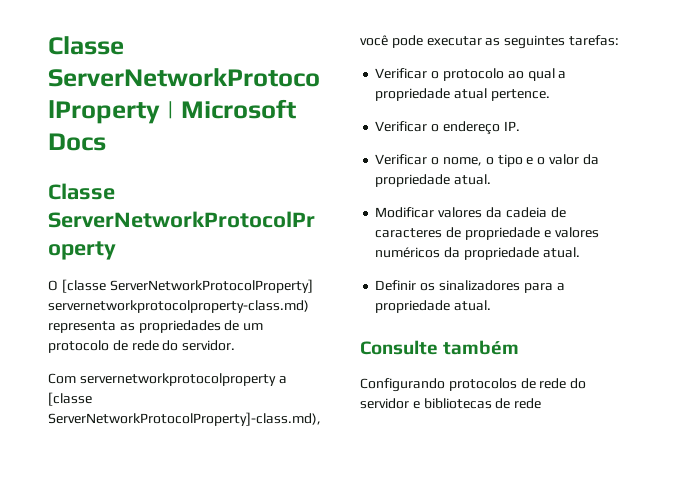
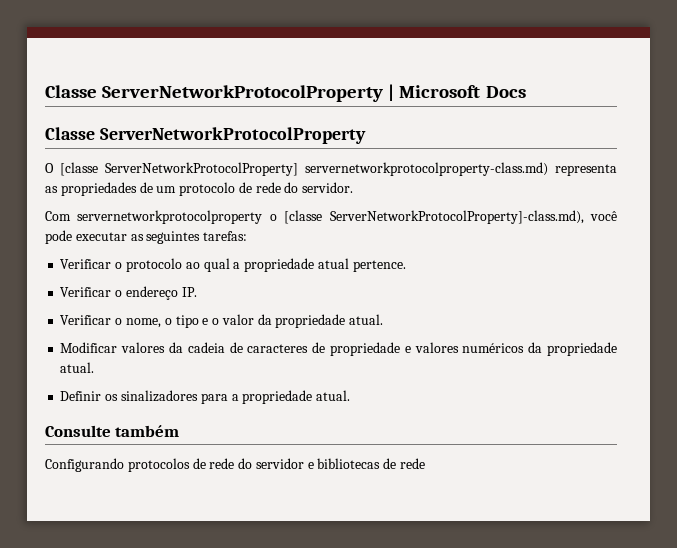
[278,376,287,384] a -> [269,214,277,221] o

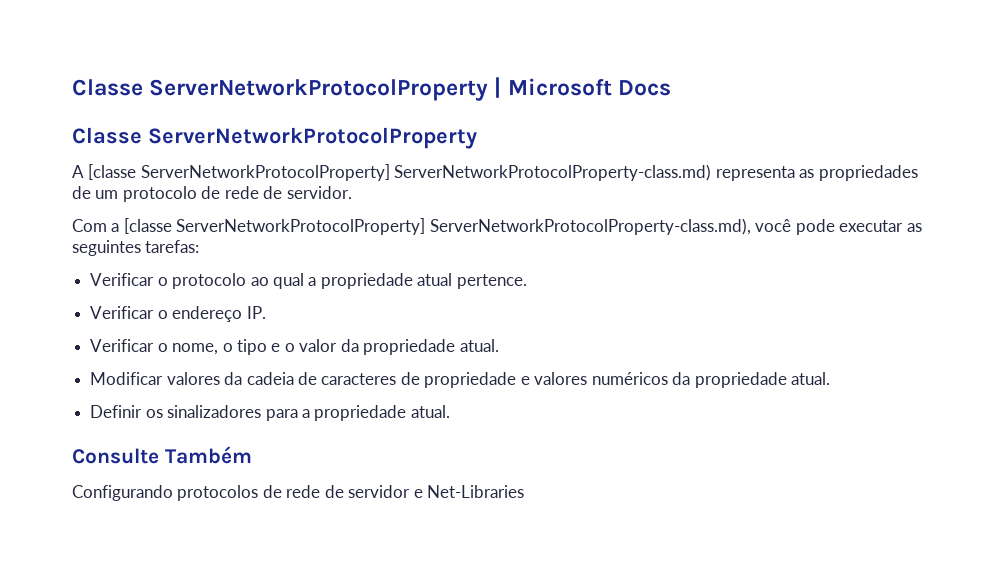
[45,162,548,176] O [classe ServerNetworkProtocolProperty] servernetworkprotocolproperty-class.md) -> [72,164,712,181] A [classe ServerNetworkProtocolProperty] ServerNetworkProtocolProperty-class.md)
[284,182,299,193] do -> [263,186,283,199] de
[77,210,584,224] servernetworkprotocolproperty o [classe ServerNetworkProtocolProperty]-class.md), -> [111,218,751,235] a [classe ServerNetworkProtocolProperty] ServerNetworkProtocolProperty-class.md),
[115,425,180,437] também -> [164,446,252,464] Também
[238,458,253,469] do -> [324,485,344,498] de
[317,458,426,469] bibliotecas de rede -> [427,485,525,498] Net-Libraries

